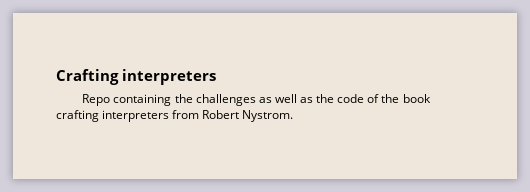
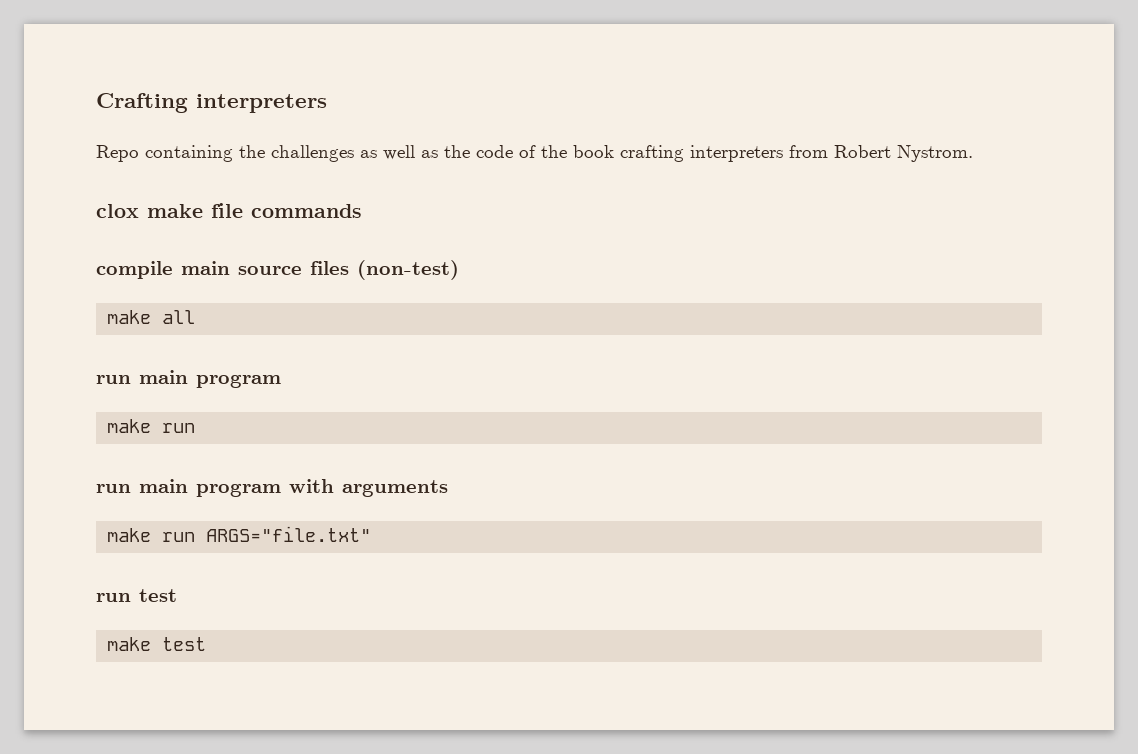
(294, 116) none -> [96,203,362,218] [96,260,459,280] [107,310,196,324] [96,370,281,388] [107,419,196,433] [96,479,448,497] [107,526,372,542] [96,589,177,602] [107,637,207,651] // clox make file commands // compile main source files (non-test) // make all // run main program // make run // run main program with arguments // make run ARGS="file.txt" // run test // make test

